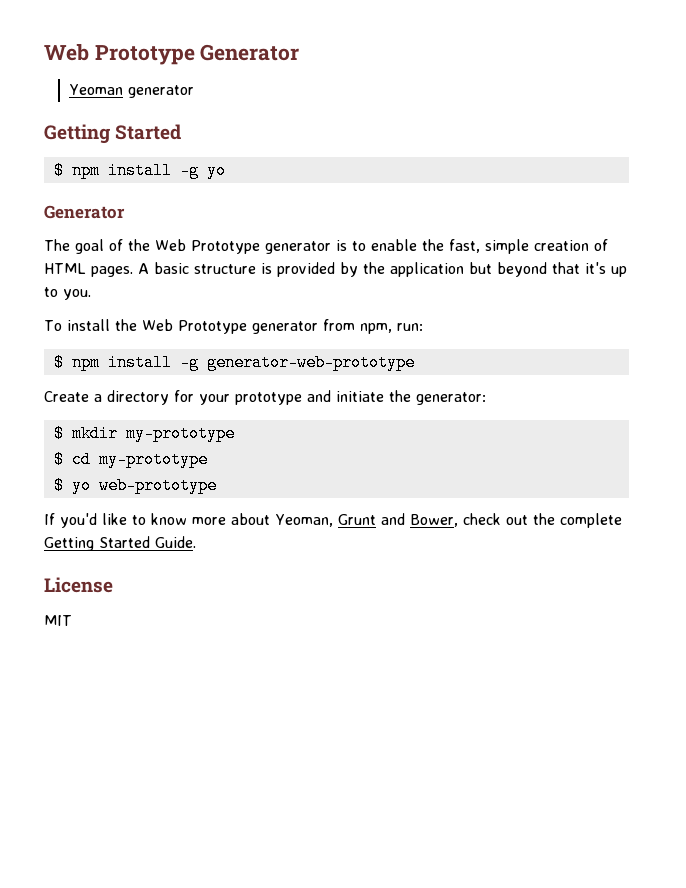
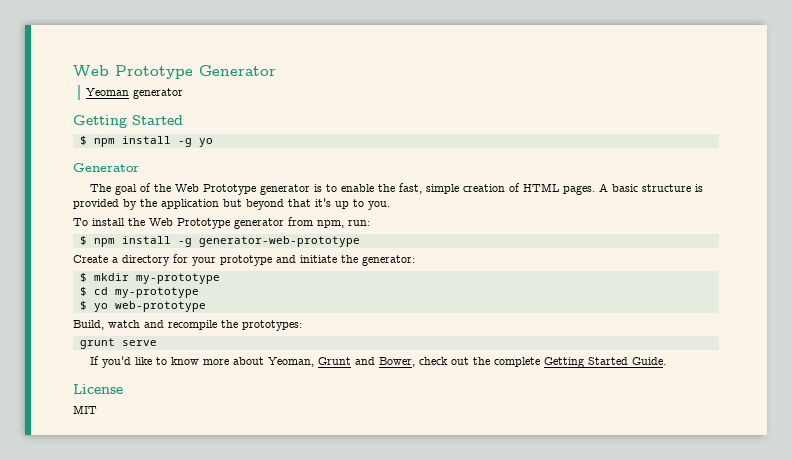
(217, 485) none -> [73,320,302,331] [79,338,157,349] // Build, watch and recompile the prototypes: // grunt serve

